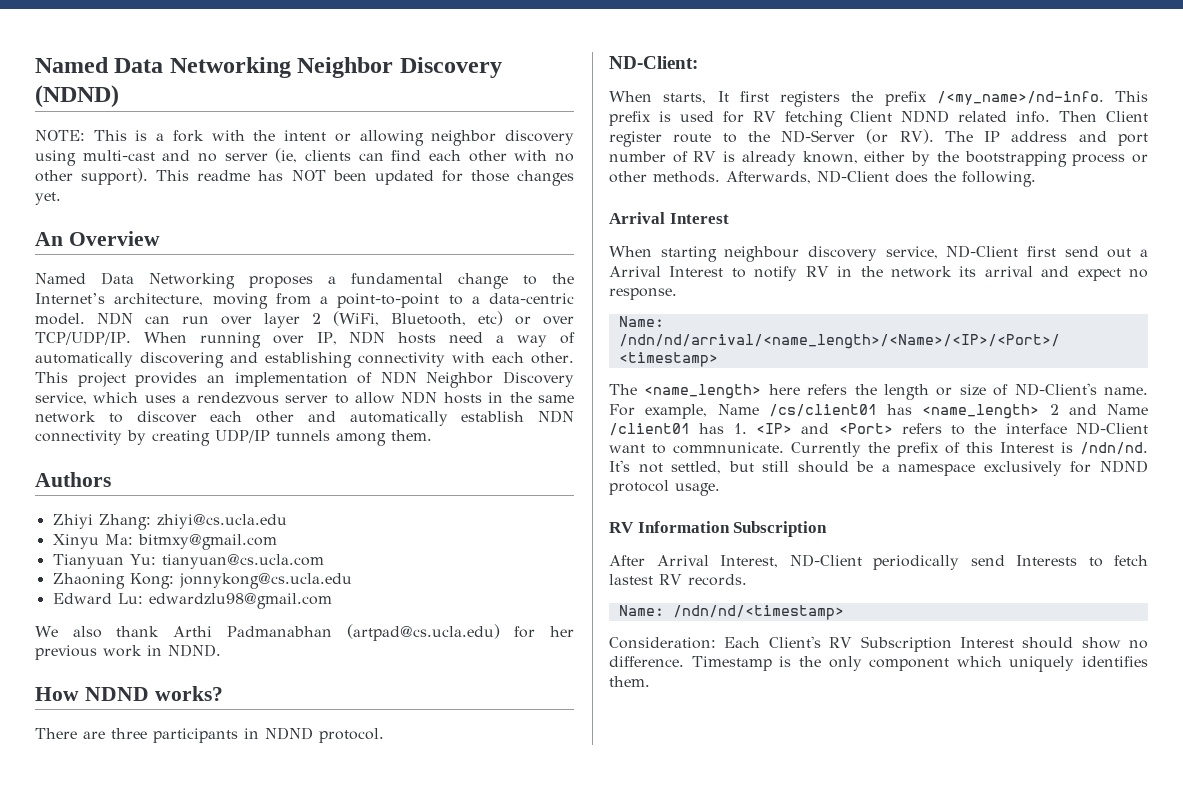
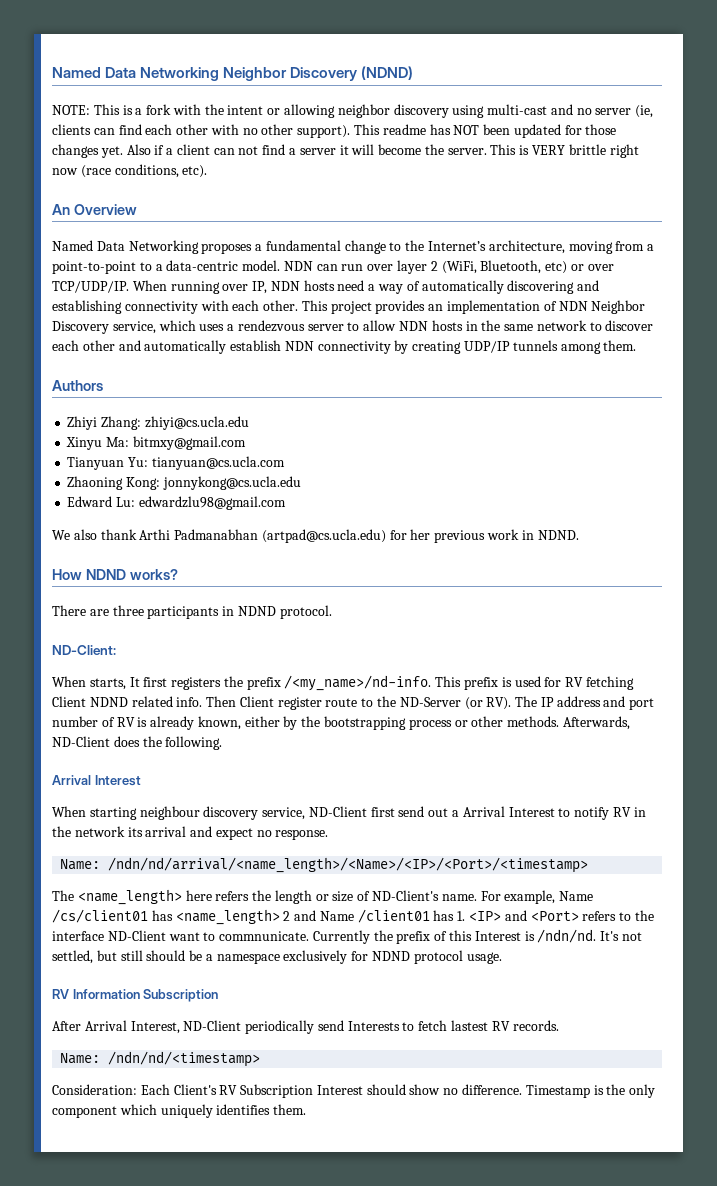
(61, 198) none -> [126,144,639,158] [52,164,208,178] Also if a client can not find a server it will become the server. This is VERY brittle right now (race conditions, etc).

